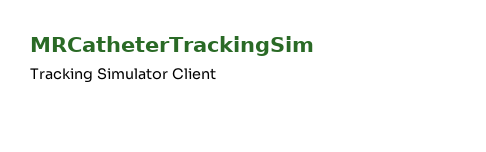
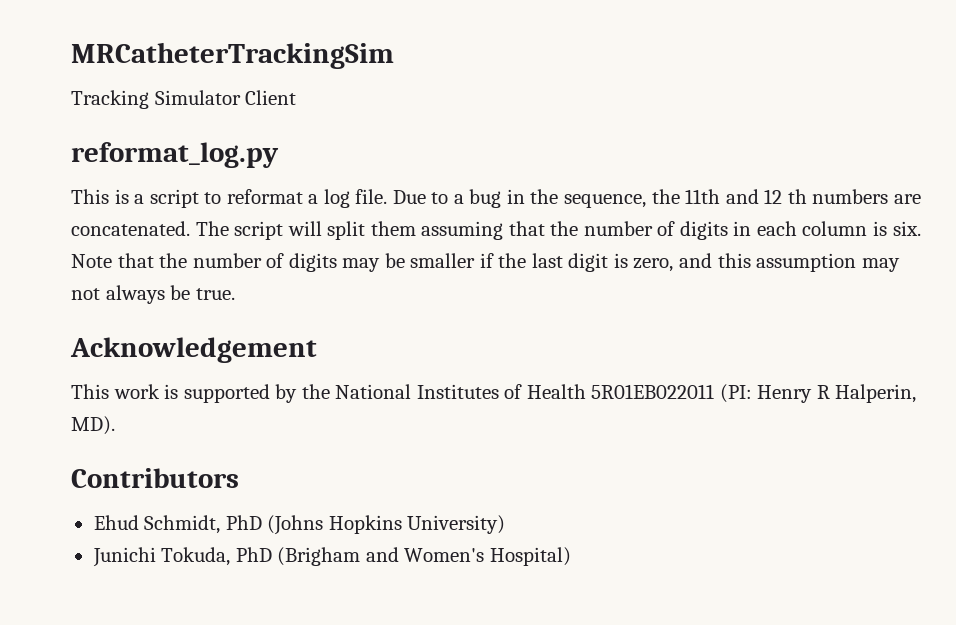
(216, 74) none -> [71,142,279,168] [71,189,921,208] [71,221,921,240] [71,253,900,272] [71,285,235,304] [70,337,317,363] [71,384,917,403] [71,416,115,435] [71,468,239,488] [93,515,506,535] [92,547,571,567] // reformat_log.py // This is a script to reformat a log file. Due to a bug in the sequence, the 11th and 12 th numbers are concatenated. The script will split them assuming that the number of digits in each column is six. Note that the number of digits may be smaller if the last digit is zero, and this assumption may not always be true. // Acknowledgement // This work is supported by the National Institutes of Health 5R01EB022011 (PI: Henry R Halperin, MD). // Contributors // Ehud Schmidt, PhD (Johns Hopkins University) // Junichi Tokuda, PhD (Brigham and Women's Hospital)

